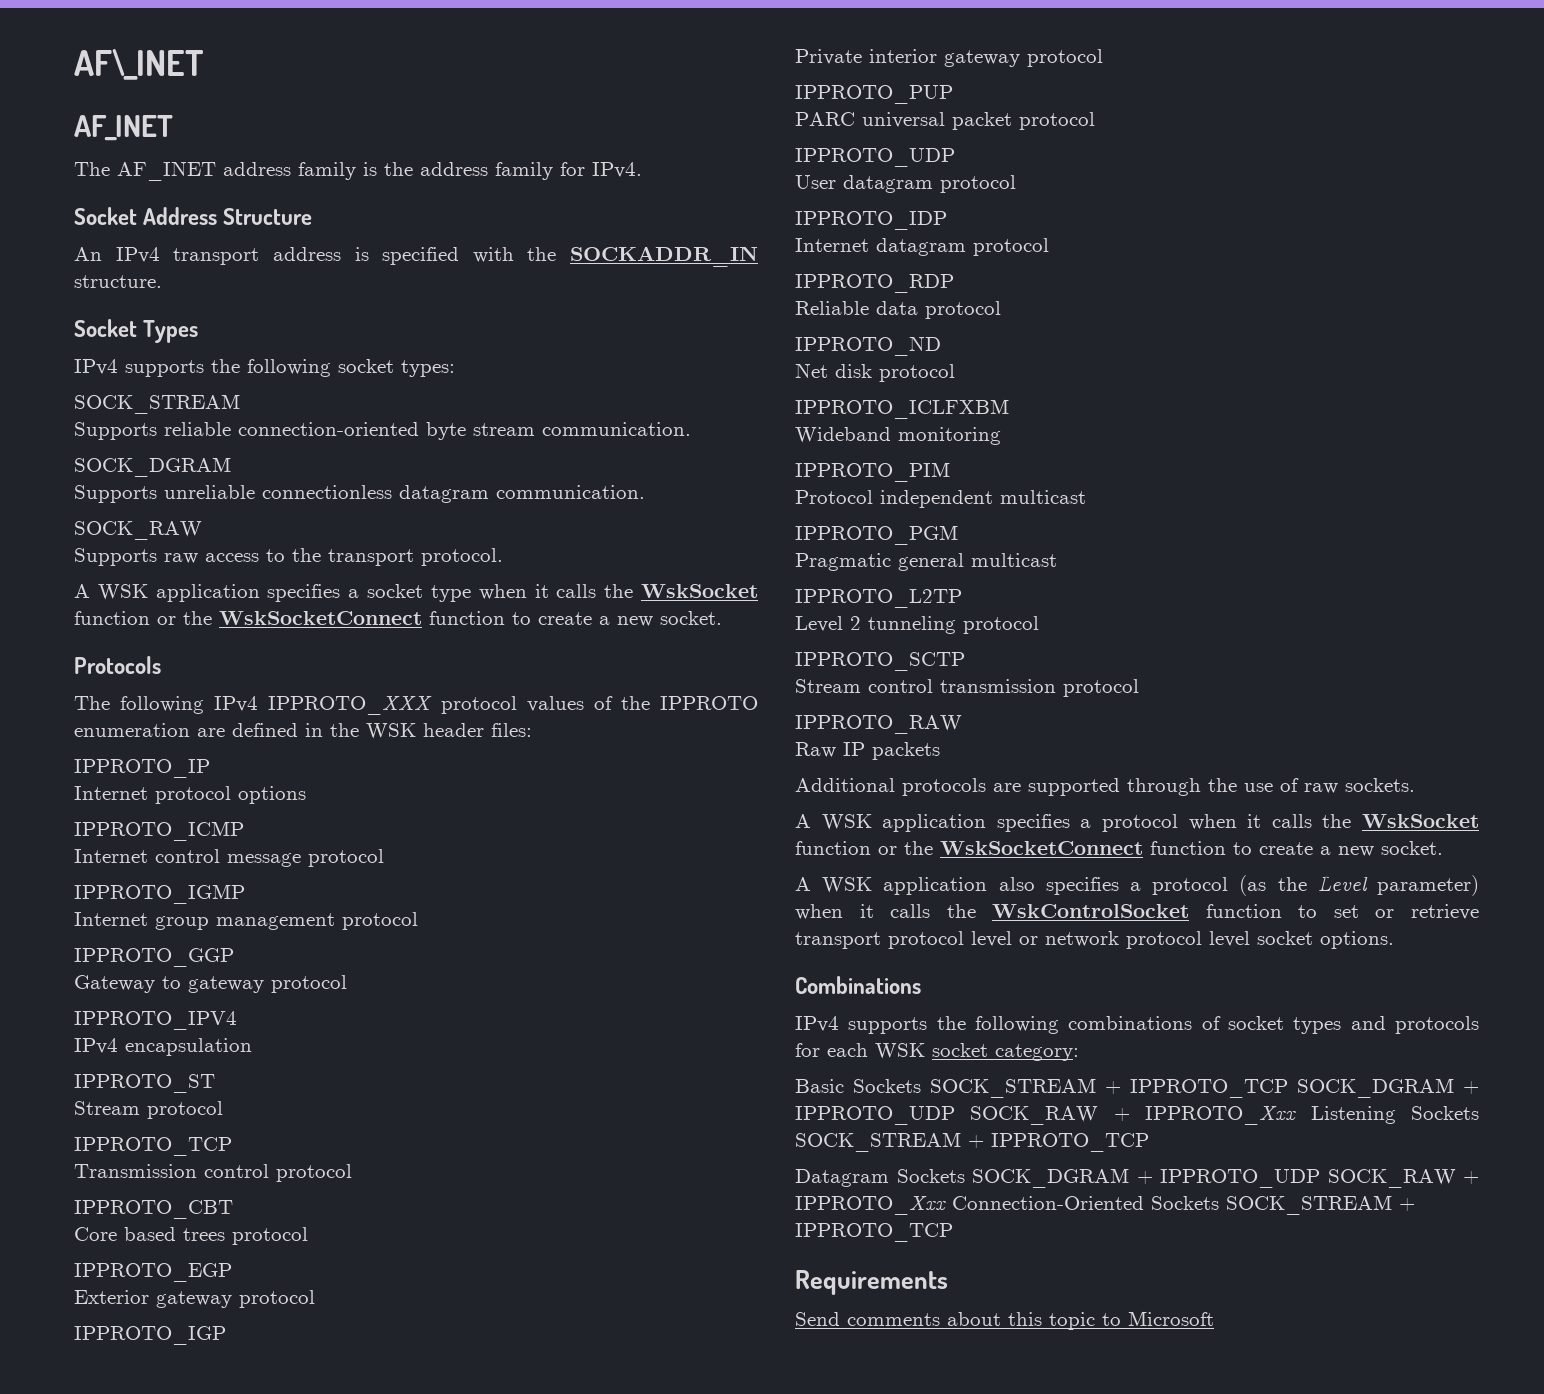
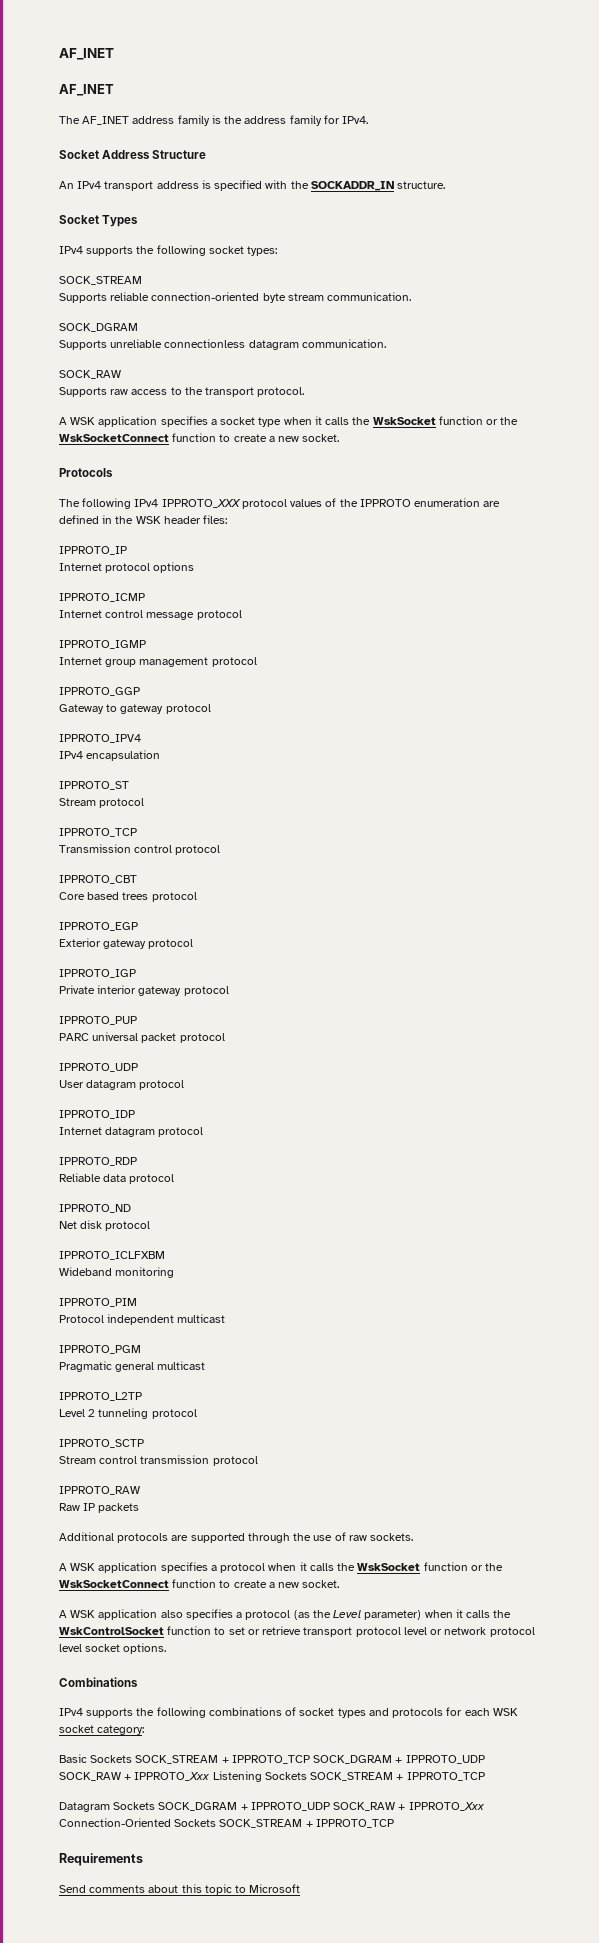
[74,49,204,80] AF\_INET -> [59,48,114,60] AF_INET

